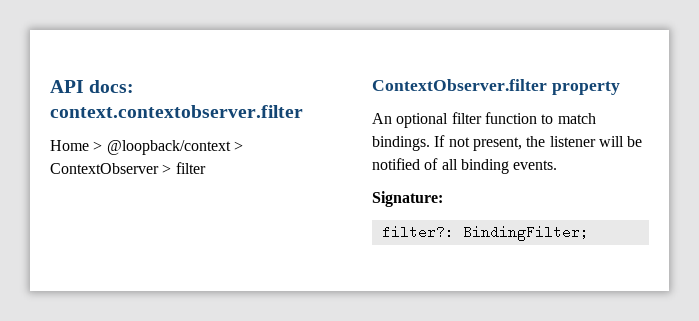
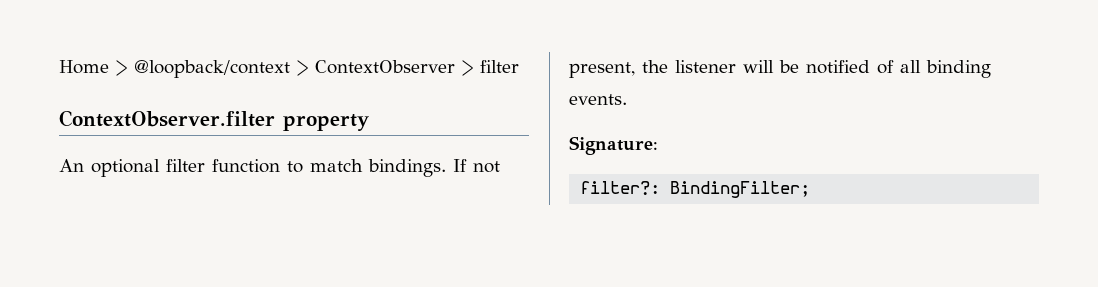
[50,80,135,93] [50,105,303,118] API docs: context.contextobserver.filter // -> (59, 67) none

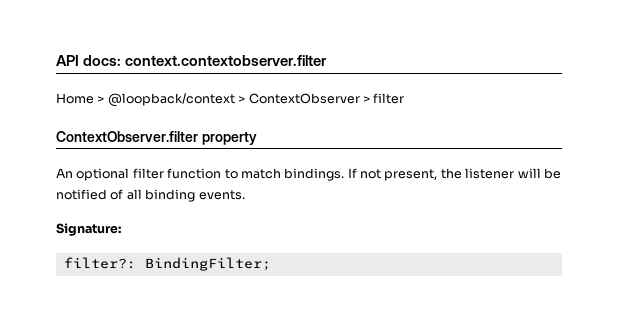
(59, 67) none -> [56,55,328,66] API docs: context.contextobserver.filter //

